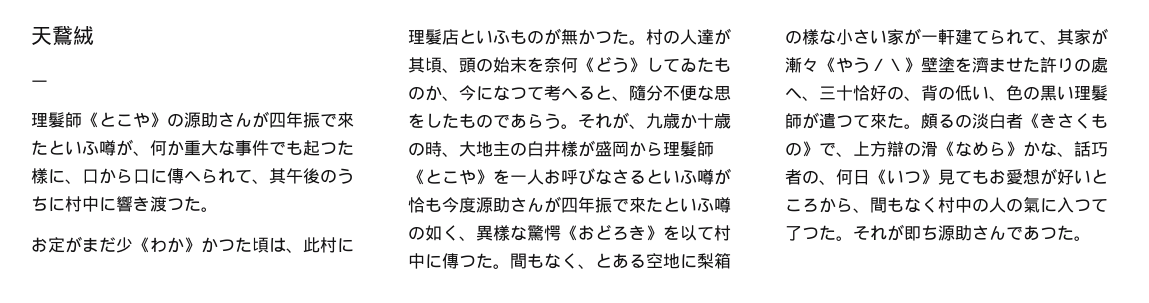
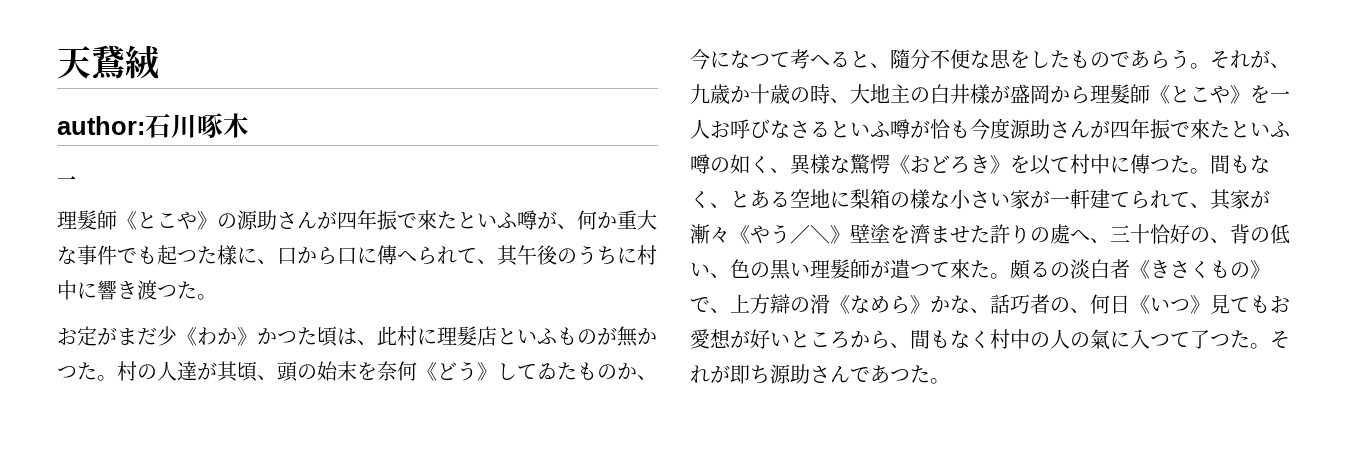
(94, 35) none -> [57,113,249,138] // author:石川啄木

